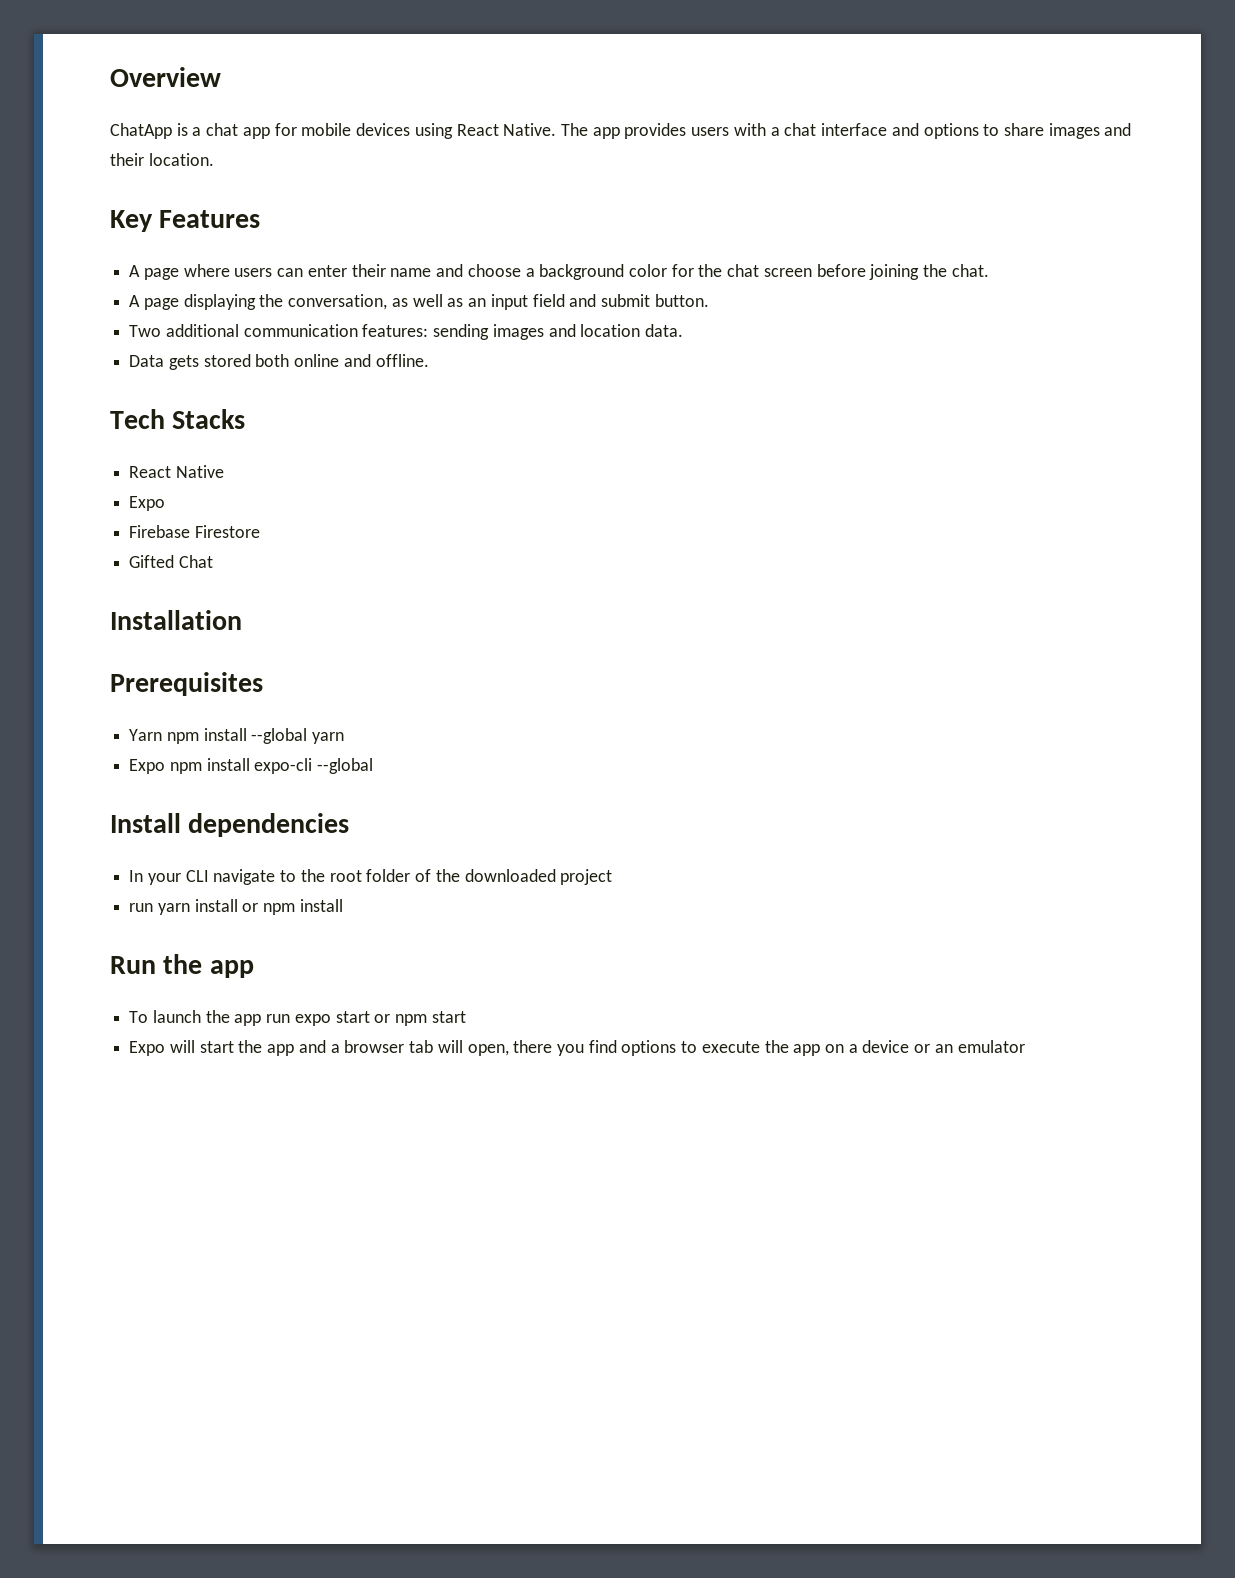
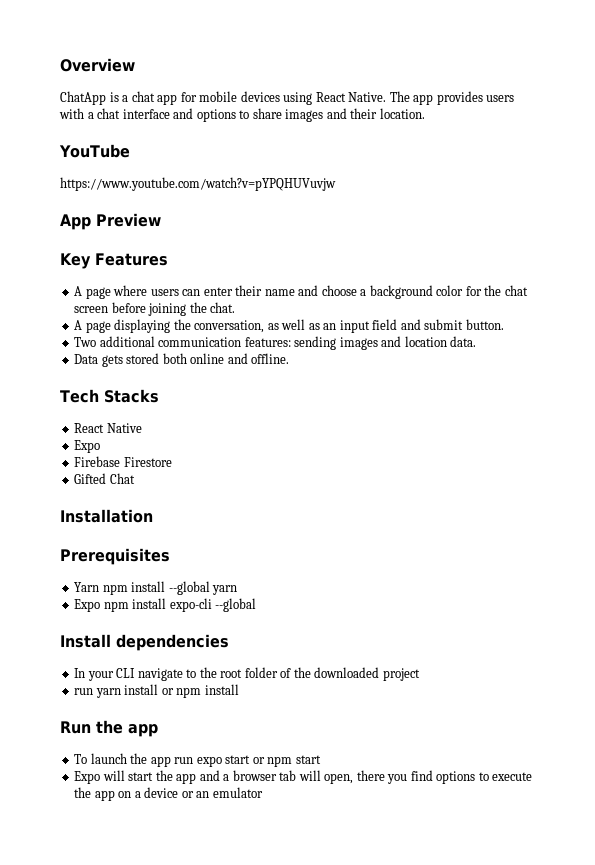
(214, 159) none -> [59,144,130,158] [60,177,336,191] [60,213,161,230] // YouTube // https://www.youtube.com/watch?v=pYPQHUVuvjw // App Preview

